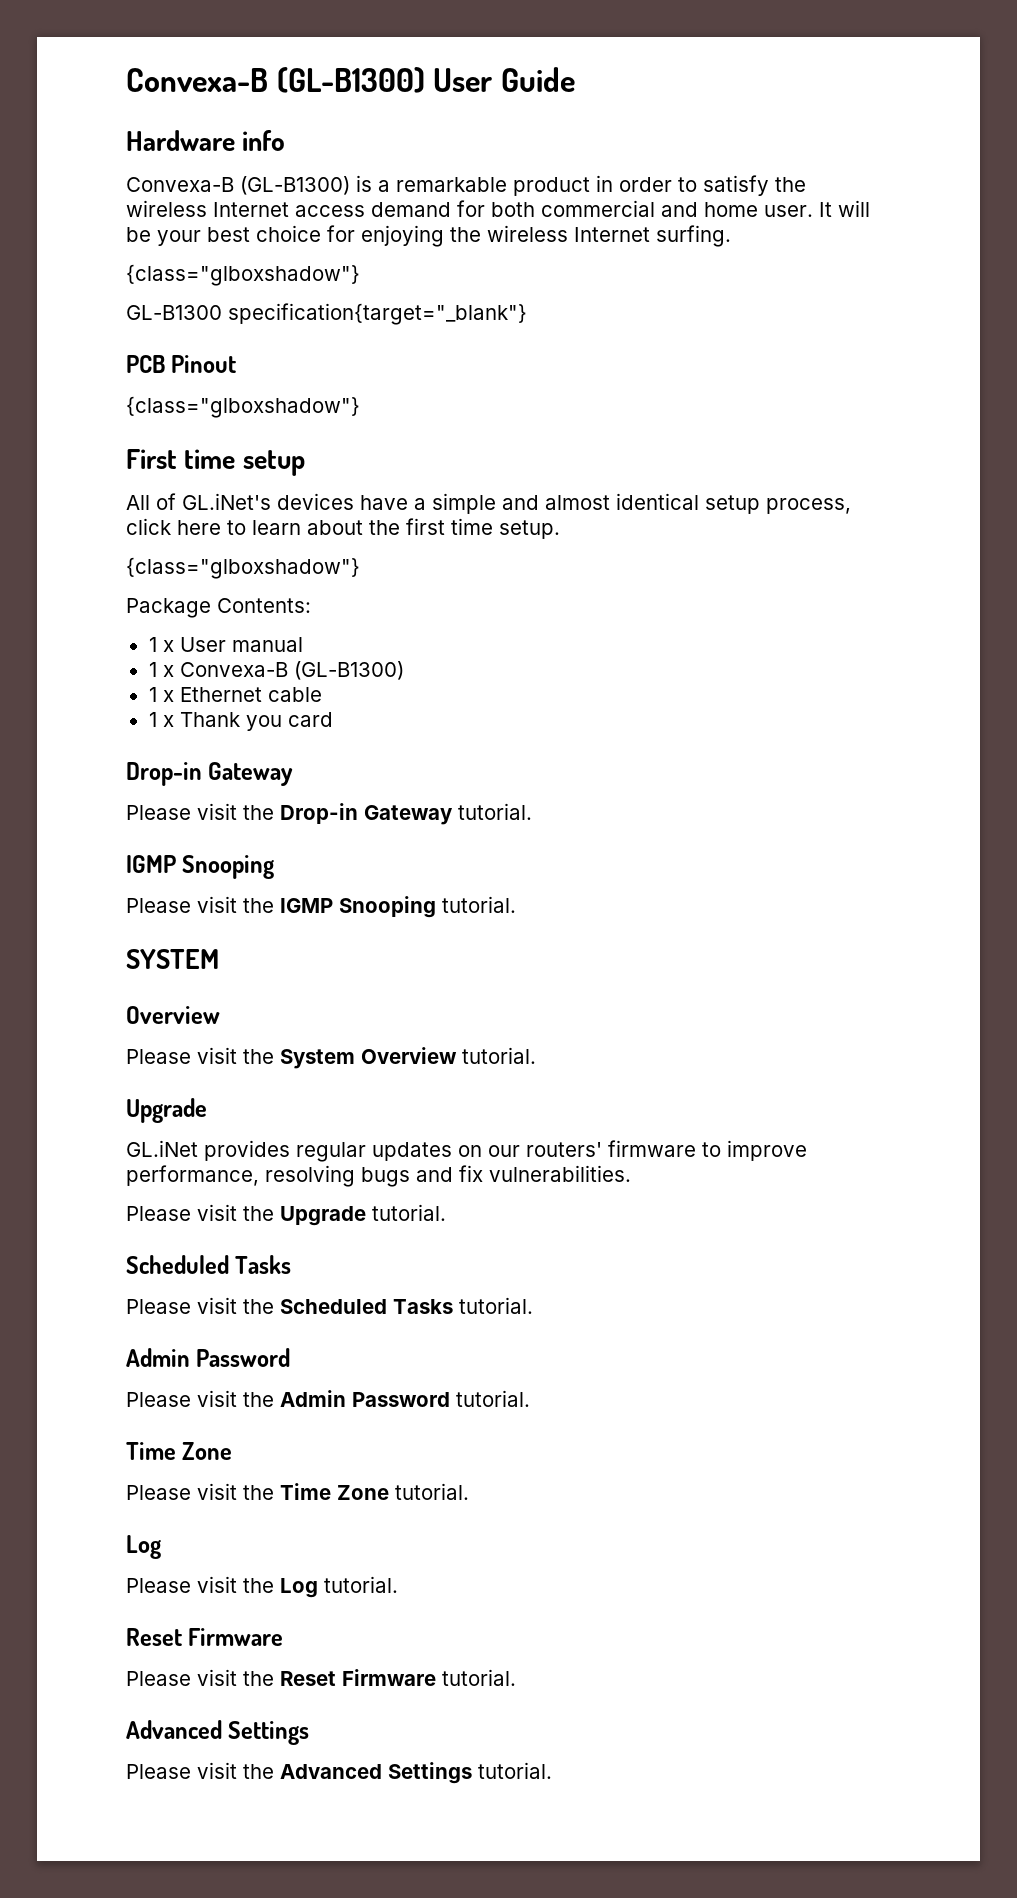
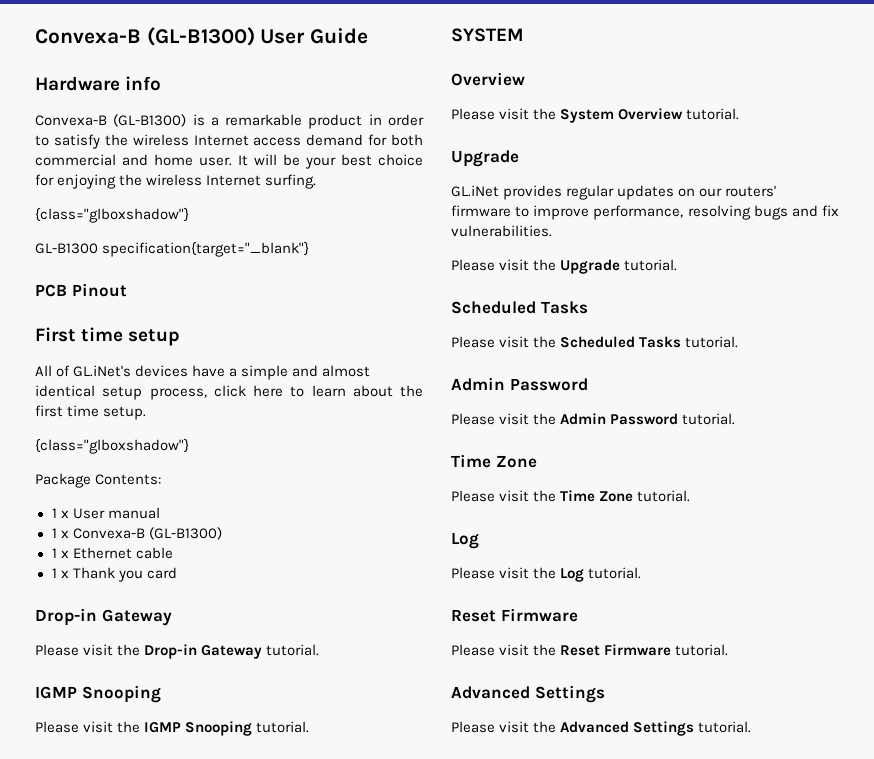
[126,396,360,418] // {class="glboxshadow"} -> (127, 290) none

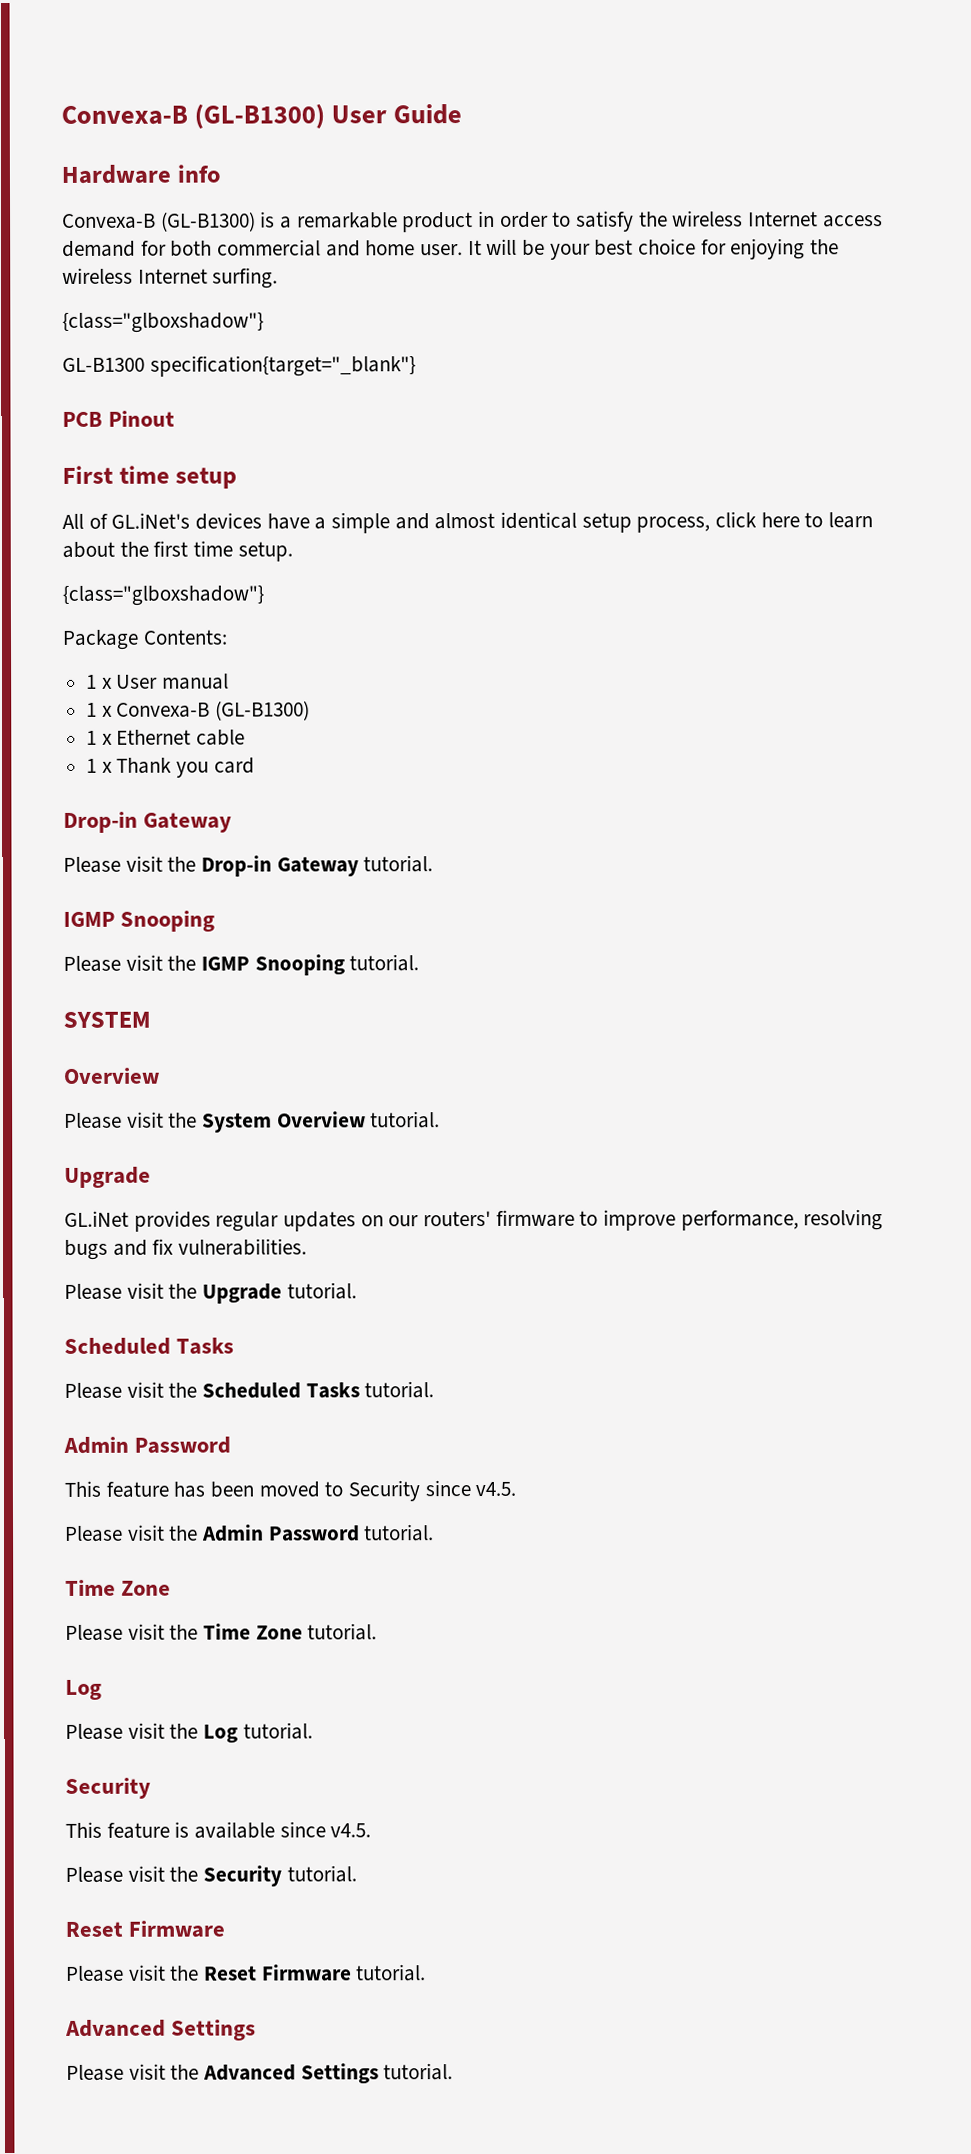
(588, 384) none -> [64,1480,517,1502] // This feature has been moved to Security since v4.5.
(642, 573) none -> [65,1777,151,1799] [65,1821,372,1839] [65,1865,357,1887] // Security // This feature is available since v4.5. // Please visit the Security tutorial.

